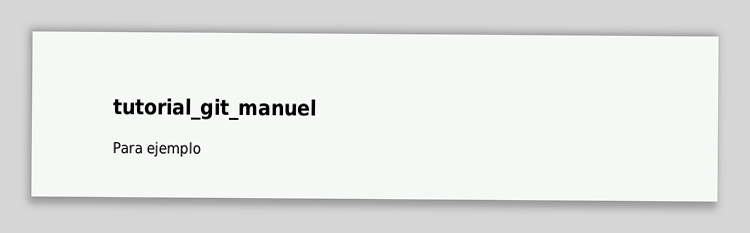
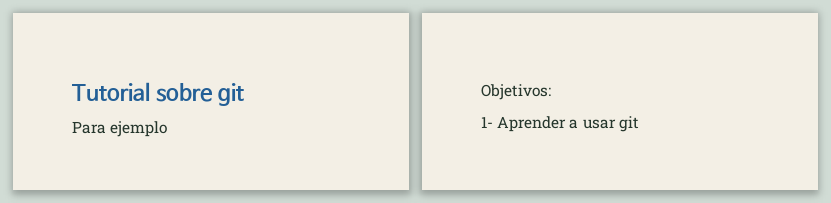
[112,98,317,121] tutorial_git_manuel -> [72,82,244,106] Tutorial sobre git
(202, 149) none -> [481,84,551,100] [481,116,639,132] // Objetivos: // 1- Aprender a usar git

